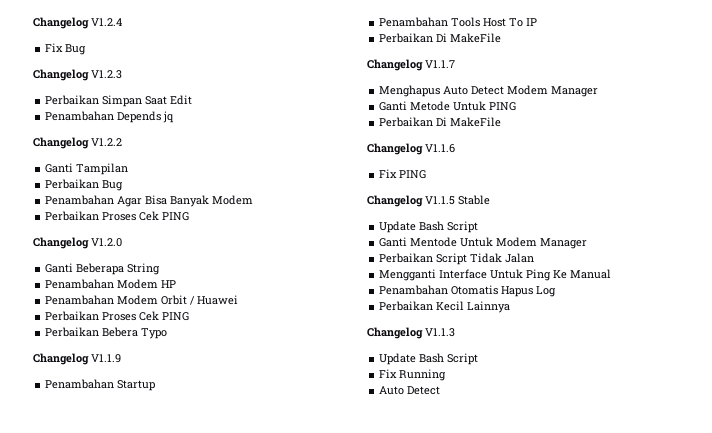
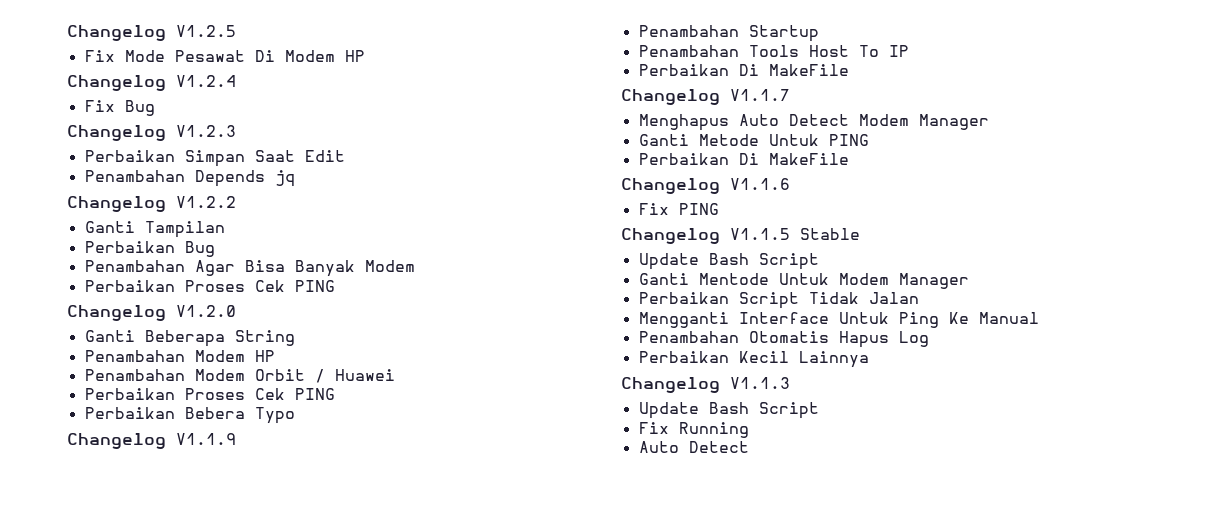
[33,17,89,29] Changelog -> [67,25,236,41] [84,50,365,62] [67,75,166,91] Changelog V1.2.5 // Fix Mode Pesawat Di Modem HP // Changelog

